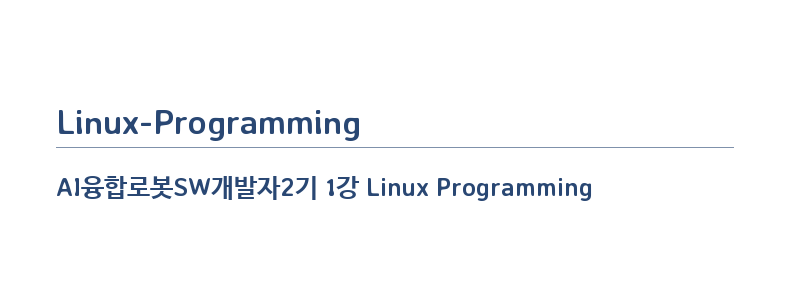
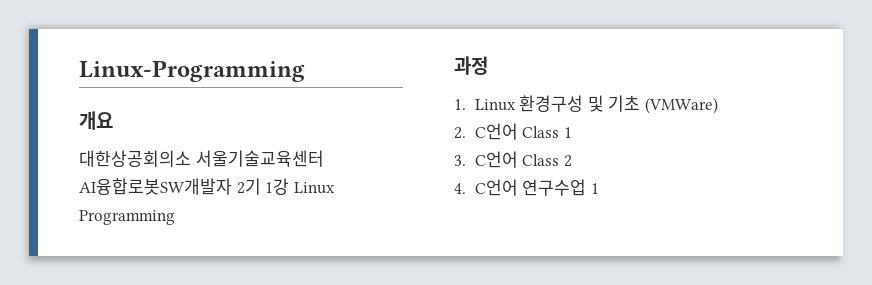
[56,176,593,201] AI융합로봇SW개발자2기 1강 Linux Programming -> [79,111,113,130] [79,150,324,167] [79,178,335,195] [79,210,175,225] [454,56,488,75] [454,95,718,114] [454,123,572,140] [454,151,572,168] [454,179,599,196] 개요 // 대한상공회의소 서울기술교육센터 AI융합로봇SW개발자 2기 1강 Linux Programming // 과정 // 1. Linux 환경구성 및 기초 (VMWare) // 2. C언어 Class 1 // 3. C언어 Class 2 // 4. C언어 연구수업 1

